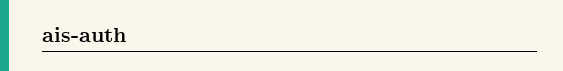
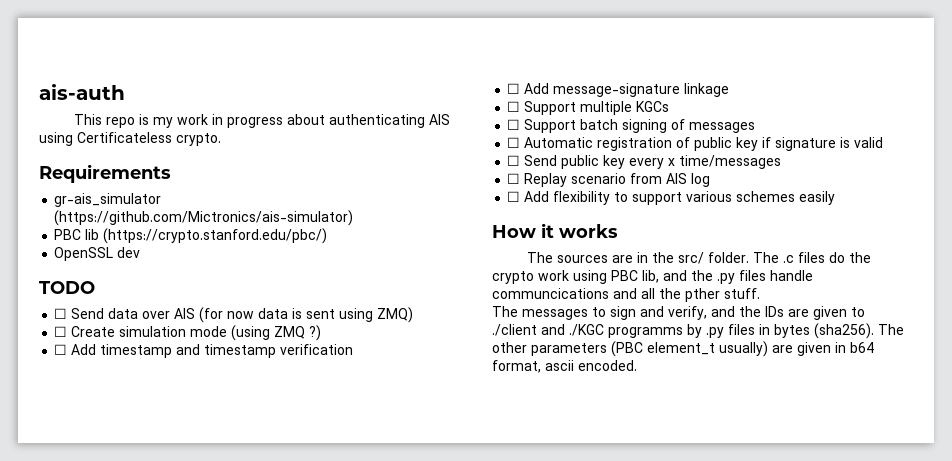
(126, 34) none -> [73,114,450,128] [39,132,221,146] [39,164,171,183] [54,193,162,207] [54,210,354,226] [54,228,328,244] [54,247,141,261] [39,281,95,294] [54,307,414,323] [54,325,322,341] [54,344,354,358] [507,83,730,97] [507,101,670,115] [507,119,756,133] [507,137,884,151] [507,155,782,169] [507,173,711,187] [507,191,836,205] [492,223,618,238] [526,252,871,264] [492,270,813,284] [492,288,760,302] [492,306,865,320] [492,323,904,339] [492,341,874,357] [492,360,637,373] // This repo is my work in progress about authenticating AIS using Certificateless crypto. // Requirements // gr-ais_simulator (https://github.com/Mictronics/ais-simulator) // PBC lib (https://crypto.stanford.edu/pbc/) // OpenSSL dev // TODO // ☐ Send data over AIS (for now data is sent using ZMQ) // ☐ Create simulation mode (using ZMQ ?) // ☐ Add timestamp and timestamp verification // ☐ Add message-signature linkage // ☐ Support multiple KGCs // ☐ Support batch signing of messages // ☐ Automatic registration of public key if signature is valid // ☐ Send public key every x time/messages // ☐ Replay scenario from AIS log // ☐ Add flexibility to support various schemes easily // How it works // The sources are in the src/ folder. The .c files do the crypto work using PBC lib, and the .py files handle communcications and all the pther stuff. // The messages to sign and verify, and the IDs are given to ./client and ./KGC programms by .py files in bytes (sha256). The other parameters (PBC element_t usually) are given in b64 format, ascii encoded.

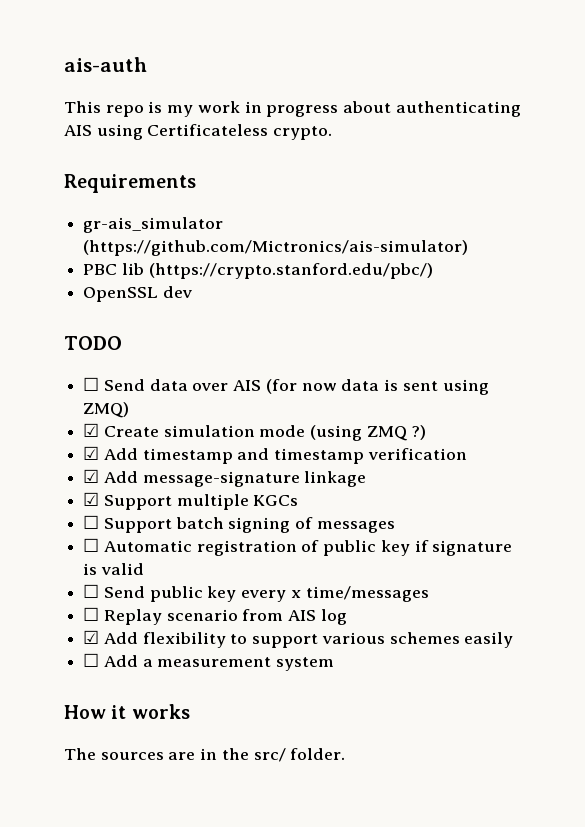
[54,326,68,337] ☐ -> [83,423,100,437] ☑
[54,344,68,355] ☐ -> [83,446,100,460] ☑
[507,83,521,94] ☐ -> [83,469,100,483] ☑
[507,101,521,112] ☐ -> [83,492,100,506] ☑
[507,191,521,202] ☐ -> [83,630,100,644] ☑
(836, 198) none -> [83,653,335,671] // ☐ Add a measurement system
[752,252,871,263] [492,270,813,284] [492,288,760,302] [492,306,865,320] [492,323,904,339] [492,341,874,357] [492,360,637,373] The .c files do the crypto work using PBC lib, and the .py files handle communcications and all the pther stuff. // The messages to sign and verify, and the IDs are given to ./client and ./KGC programms by .py files in bytes (sha256). The other parameters (PBC element_t usually) are given in b64 format, ascii encoded. -> (346, 754) none

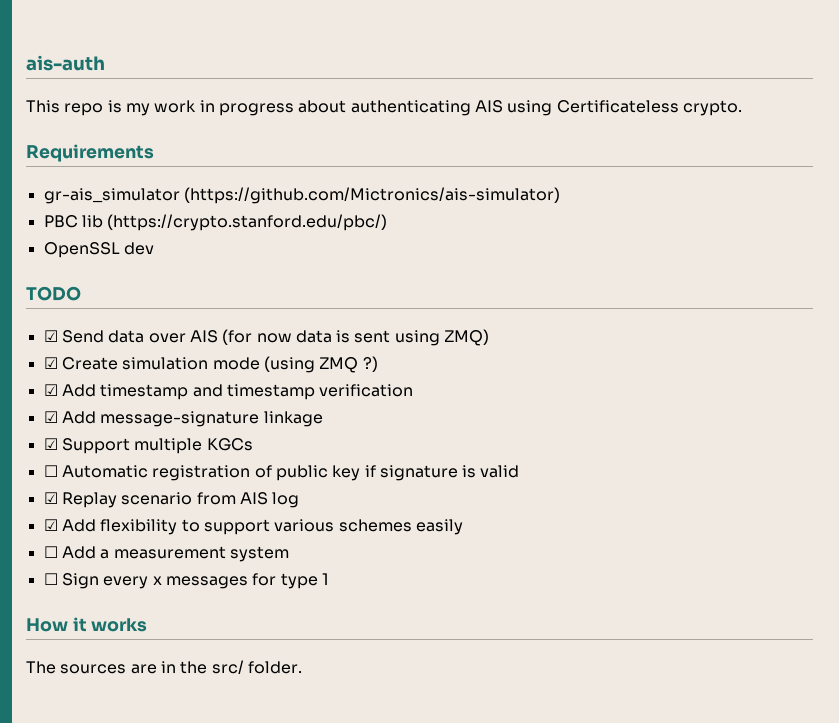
[83,377,100,391] ☐ -> [43,330,58,342] ☑
[83,515,395,533] // ☐ Support batch signing of messages -> (253, 444) none
[83,584,429,602] [83,607,100,621] ☐ Send public key every x time/messages // ☐ -> [43,492,58,504] ☑
(335, 664) none -> [43,573,329,589] // ☐ Sign every x messages for type 1

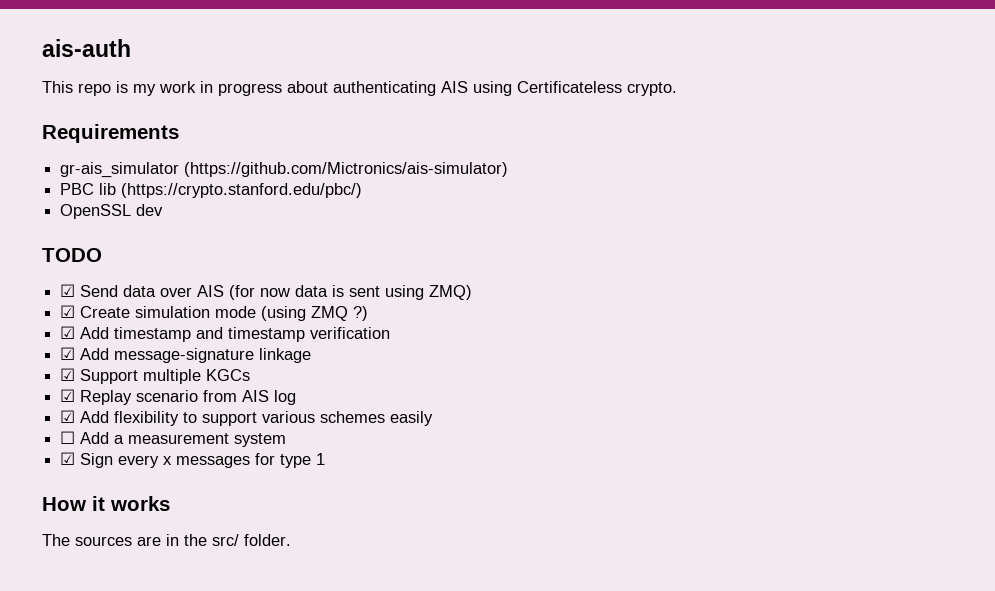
[43,465,520,481] // ☐ Automatic registration of public key if signature is valid -> (251, 375) none
[43,573,58,585] ☐ -> [60,452,76,465] ☑

